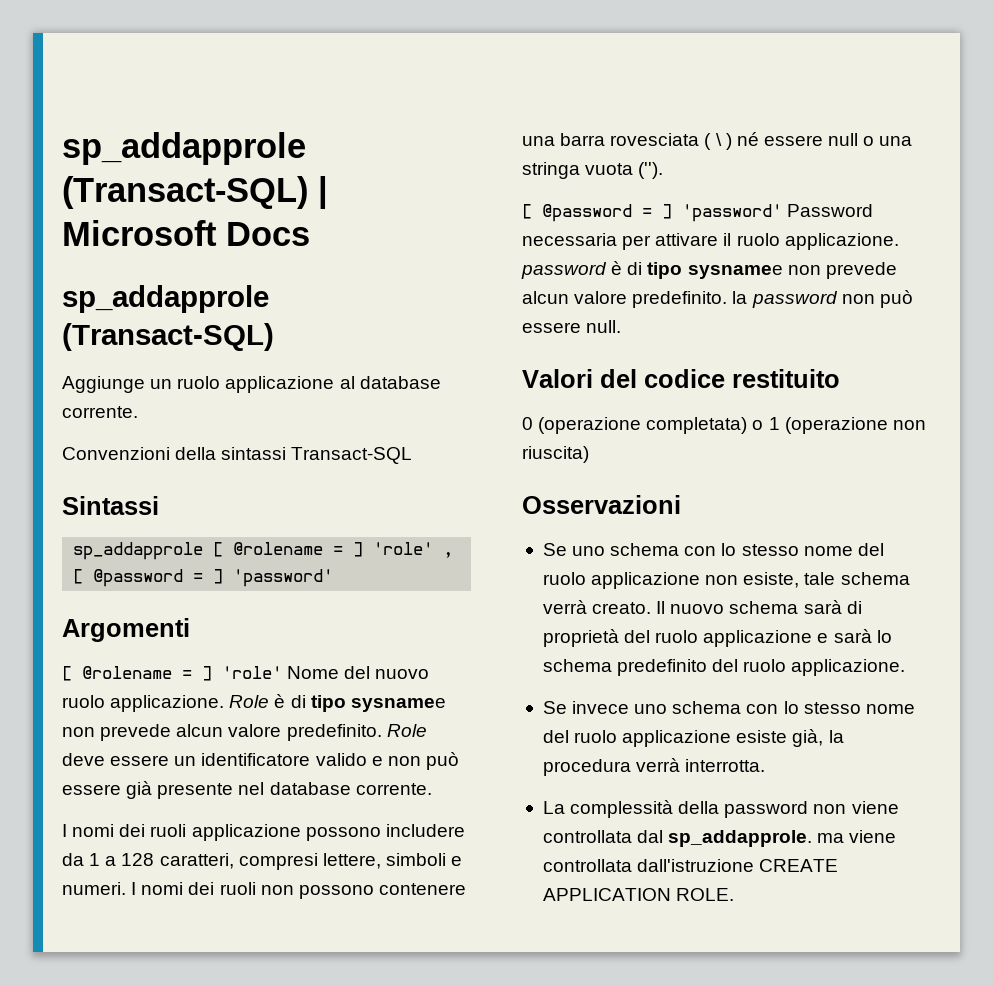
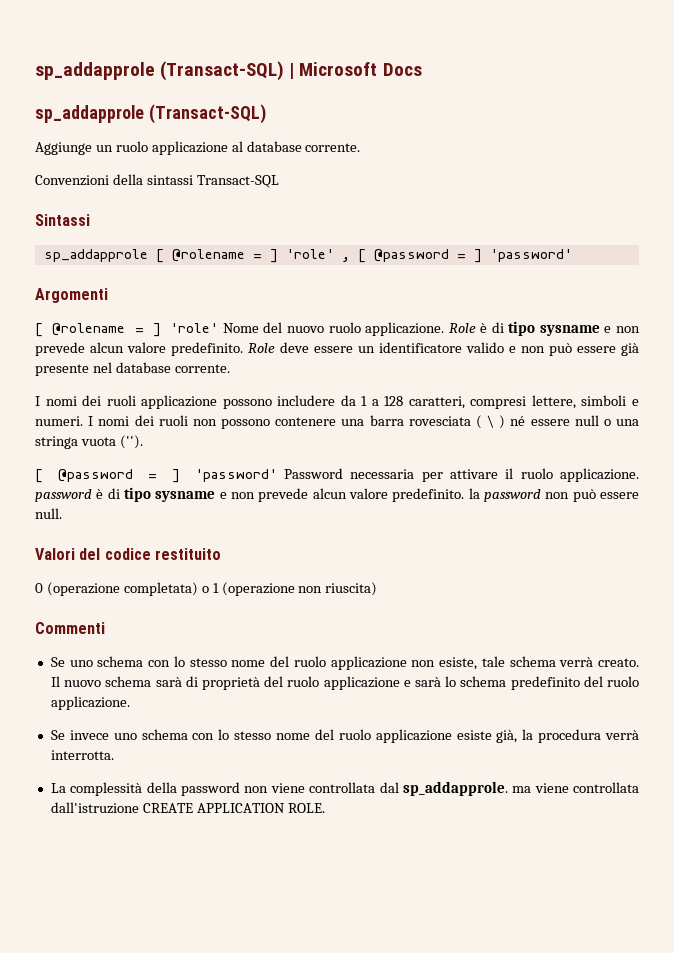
[350,698,446,712] sysnamee -> [539,325,612,336] sysname e
[687,265,783,279] sysnamee -> [155,491,227,502] sysname e
[522,495,681,514] Osservazioni -> [35,622,105,634] Commenti

